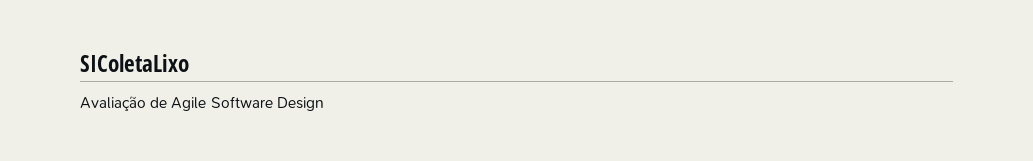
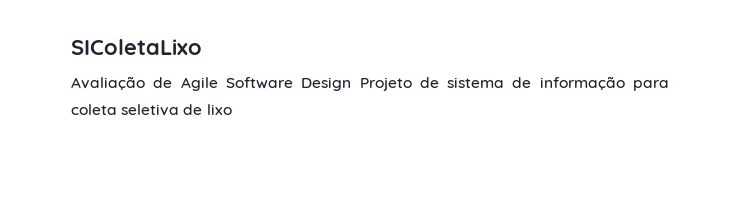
(324, 104) none -> [359,76,669,91] [71,104,232,116] Projeto de sistema de informação para coleta seletiva de lixo

